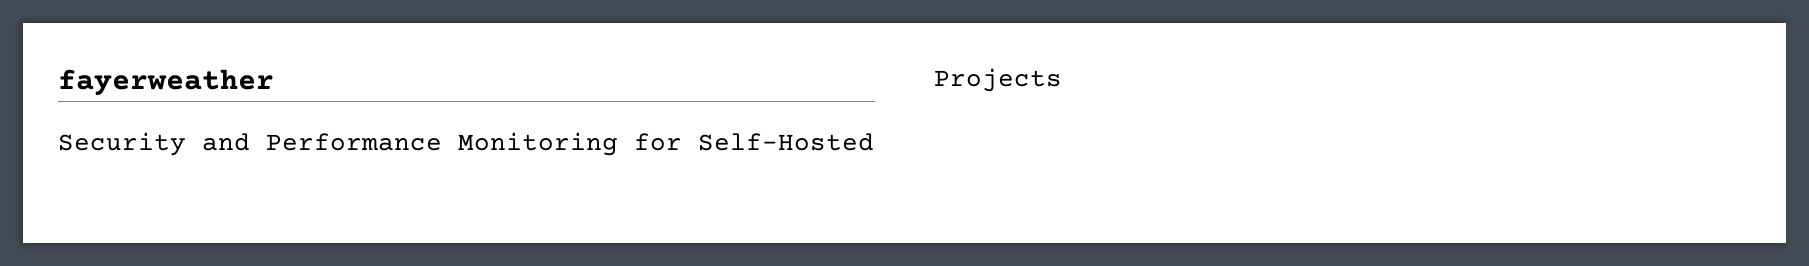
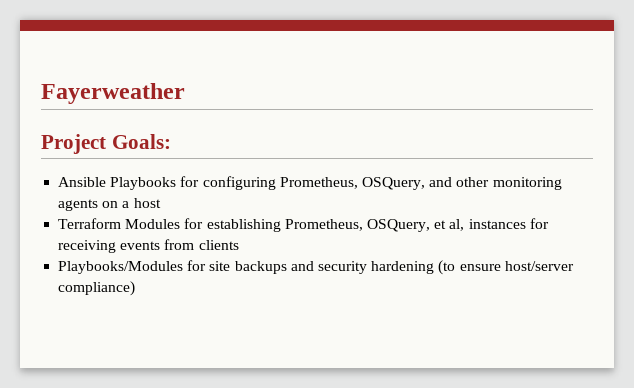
[58,69,274,96] [58,132,874,156] [934,68,1062,92] fayerweather // Security and Performance Monitoring for Self-Hosted Projects -> [41,83,185,104] [41,134,171,154] [58,176,562,190] [58,198,161,211] [58,218,549,232] [58,239,239,253] [58,260,574,275] [58,281,136,296] Fayerweather // Project Goals: // Ansible Playbooks for configuring Prometheus, OSQuery, and other monitoring agents on a host // Terraform Modules for establishing Prometheus, OSQuery, et al, instances for receiving events from clients // Playbooks/Modules for site backups and security hardening (to ensure host/server compliance)

